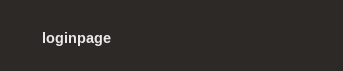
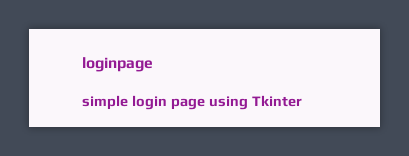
(111, 39) none -> [82,95,302,110] // simple login page using Tkinter

